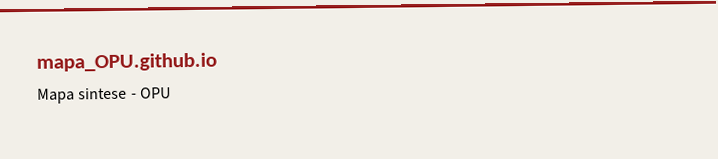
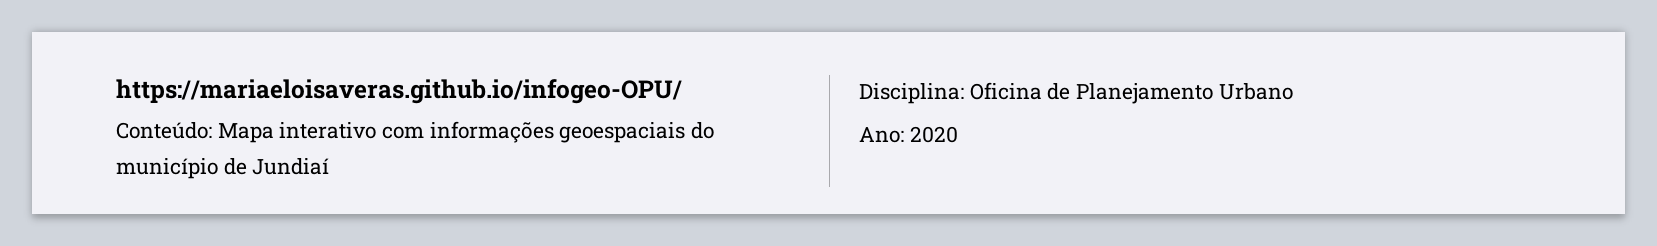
[36,52,217,72] [37,87,171,104] mapa_OPU.github.io // Mapa sintese - OPU -> [116,79,682,104] [116,121,715,143] [116,158,330,179] [859,82,1293,104] [859,126,958,143] https://mariaeloisaveras.github.io/infogeo-OPU/ // Conteúdo: Mapa interativo com informações geoespaciais do município de Jundiaí // Disciplina: Oficina de Planejamento Urbano // Ano: 2020

